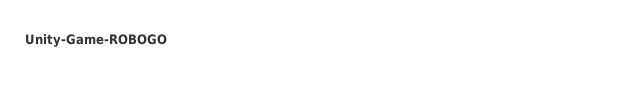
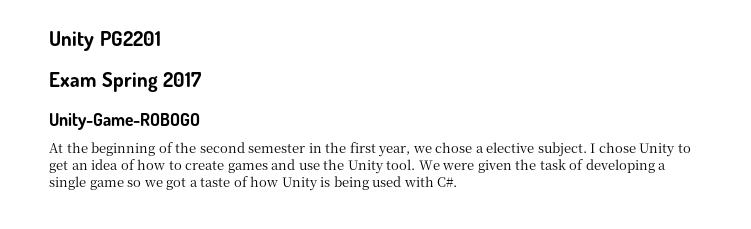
[25,34,167,47] Unity-Game-ROBOGO -> [49,31,161,51] [49,72,202,92] [49,113,200,130] [49,142,691,157] [49,159,667,174] [49,176,458,191] Unity PG2201 // Exam Spring 2017 // Unity-Game-ROBOGO // At the beginning of the second semester in the first year, we chose a elective subject. I chose Unity to get an idea of how to create games and use the Unity tool. We were given the task of developing a single game so we got a taste of how Unity is being used with C#.

